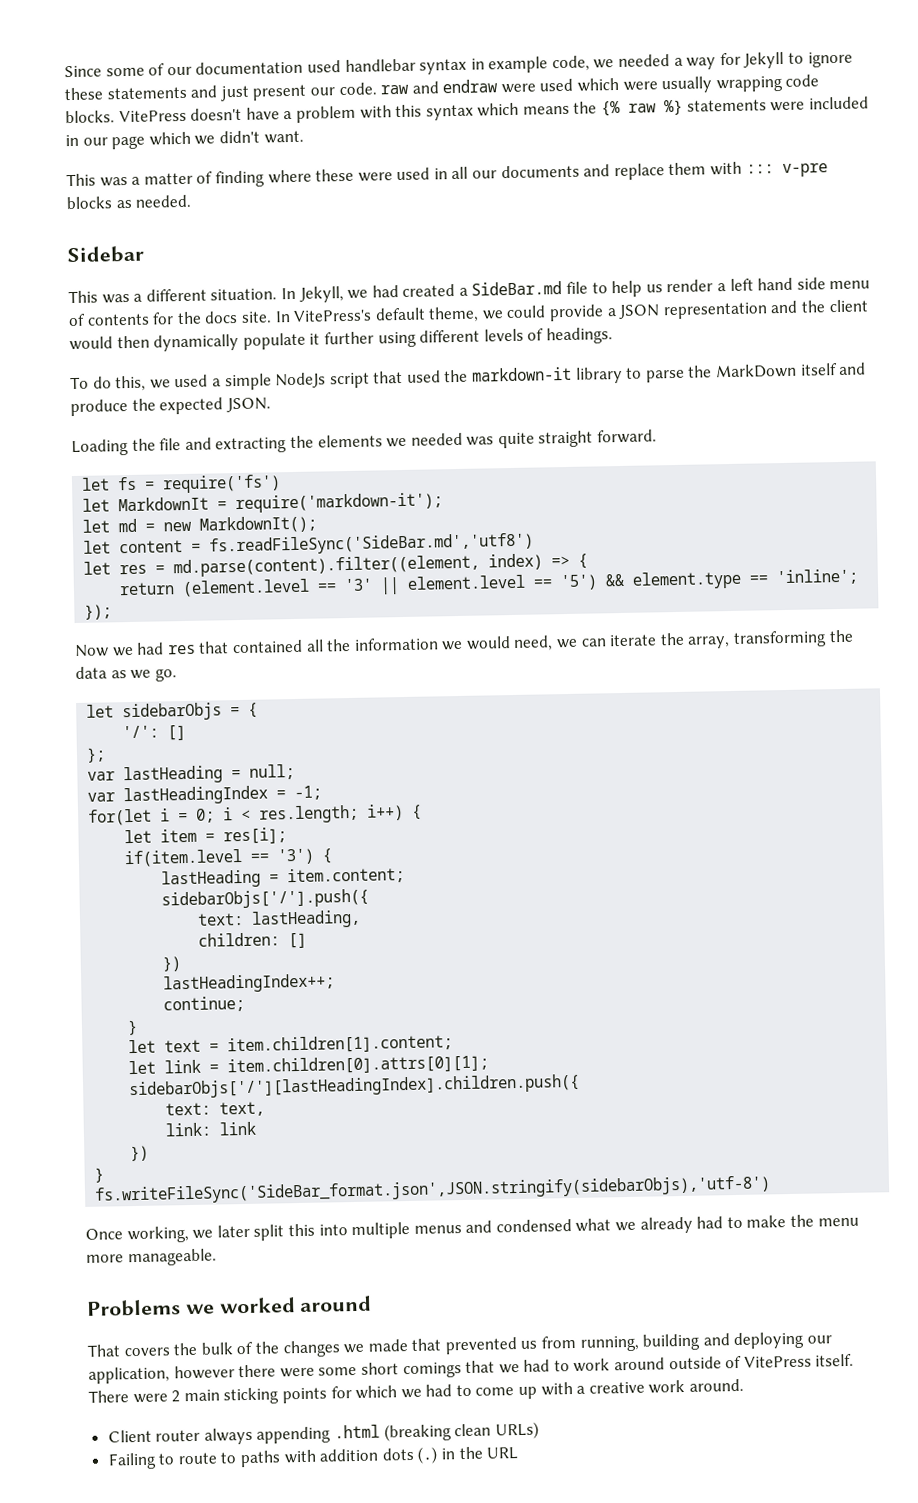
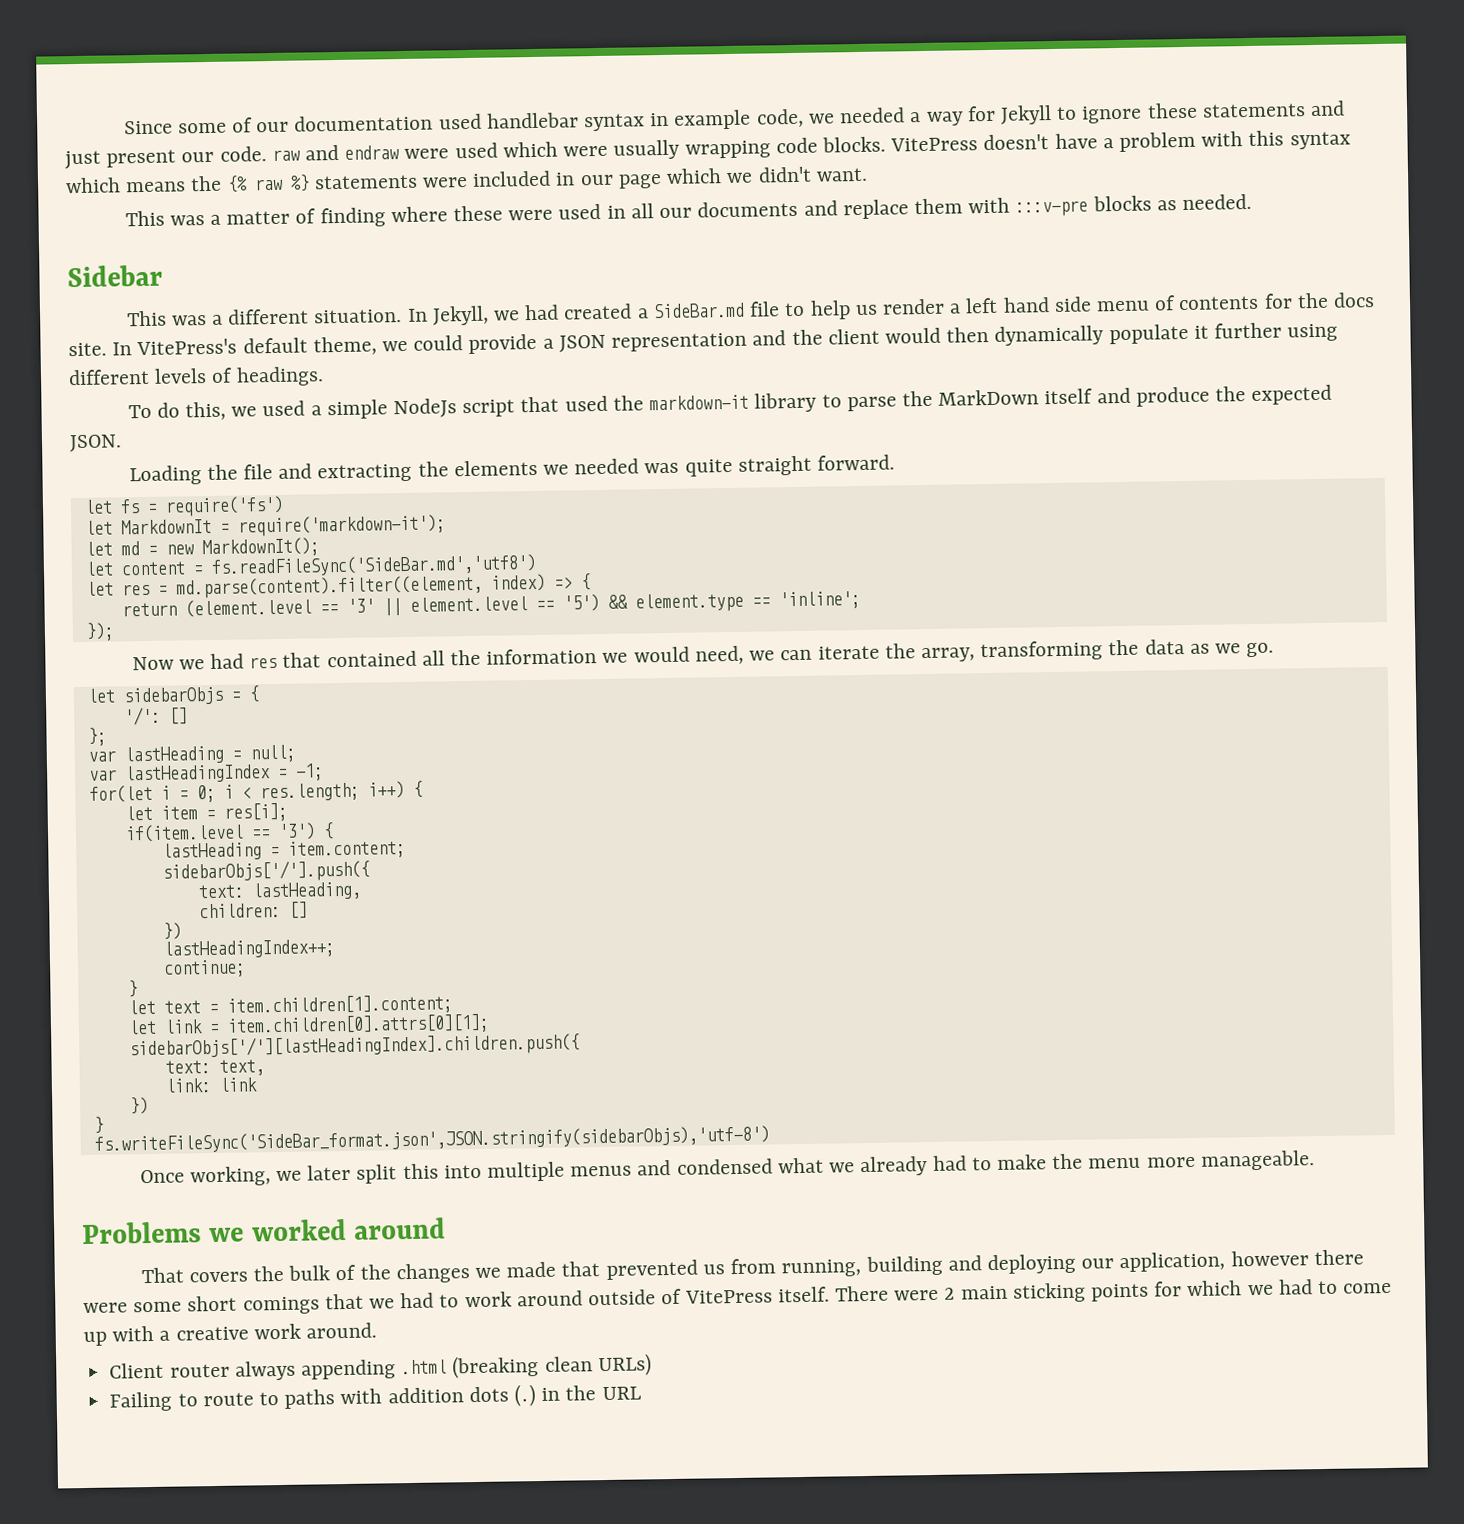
[745,163,828,177] ::: v-pre -> [1015,200,1089,217] :::v-pre

